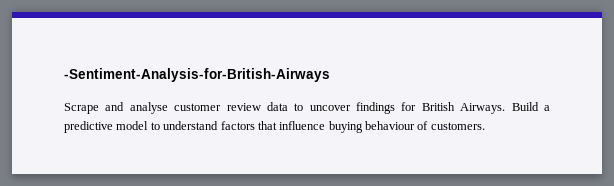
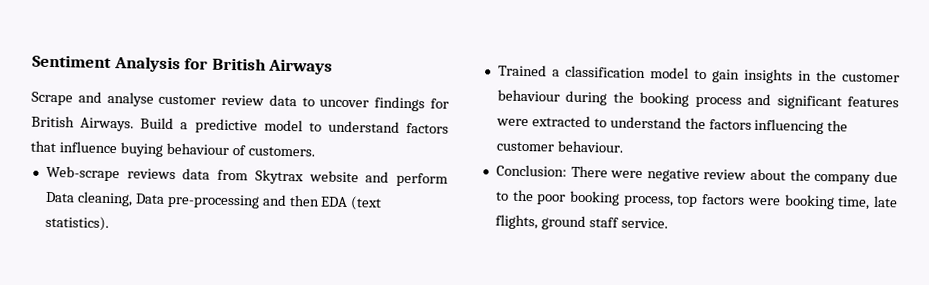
[64,68,330,82] -Sentiment-Analysis-for-British-Airways -> [32,54,334,75] Sentiment Analysis for British Airways
(485, 126) none -> [45,165,449,187] [44,191,383,211] [44,215,109,231] [497,64,900,84] [496,89,900,110] [495,115,849,135] [495,140,624,153] [495,164,899,185] [495,189,898,210] [494,214,668,231] // Web-scrape reviews data from Skytrax website and perform Data cleaning, Data pre-processing and then EDA (text statistics). // Trained a classification model to gain insights in the customer behaviour during the booking process and significant features were extracted to understand the factors influencing the customer behaviour. // Conclusion: There were negative review about the company due to the poor booking process, top factors were booking time, late flights, ground staff service.

